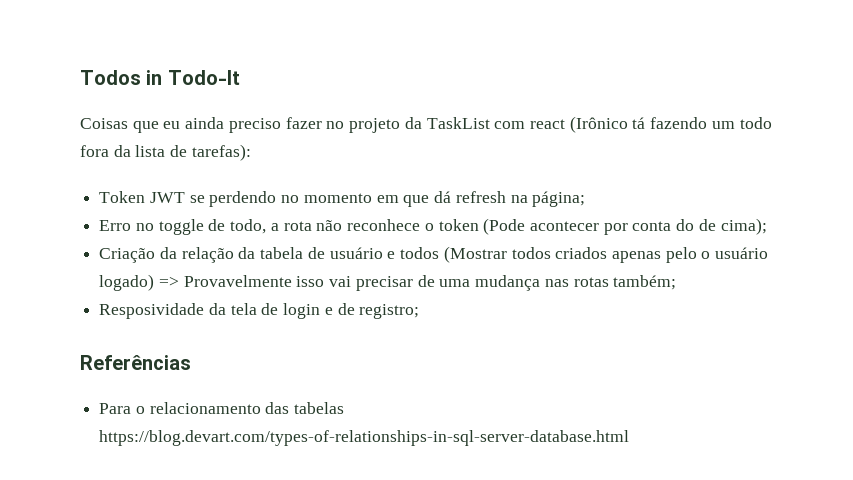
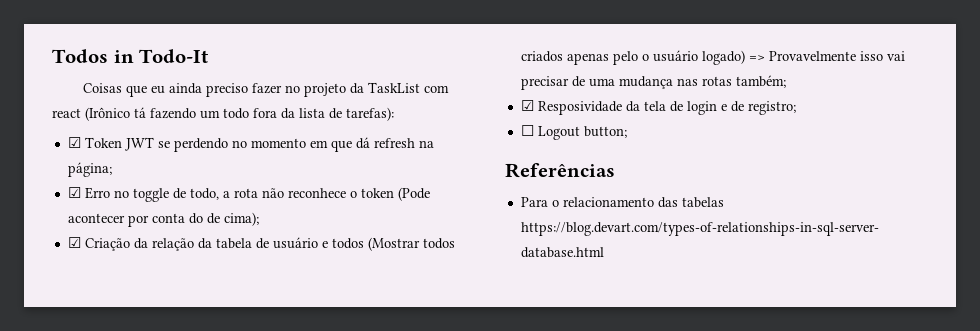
(251, 152) none -> [67,137,81,148] ☑
(586, 199) none -> [67,187,81,198] ☑
(767, 226) none -> [67,237,81,248] ☑
(677, 282) none -> [520,100,534,111] ☑
(420, 311) none -> [520,125,627,140] // ☐ Logout button;

